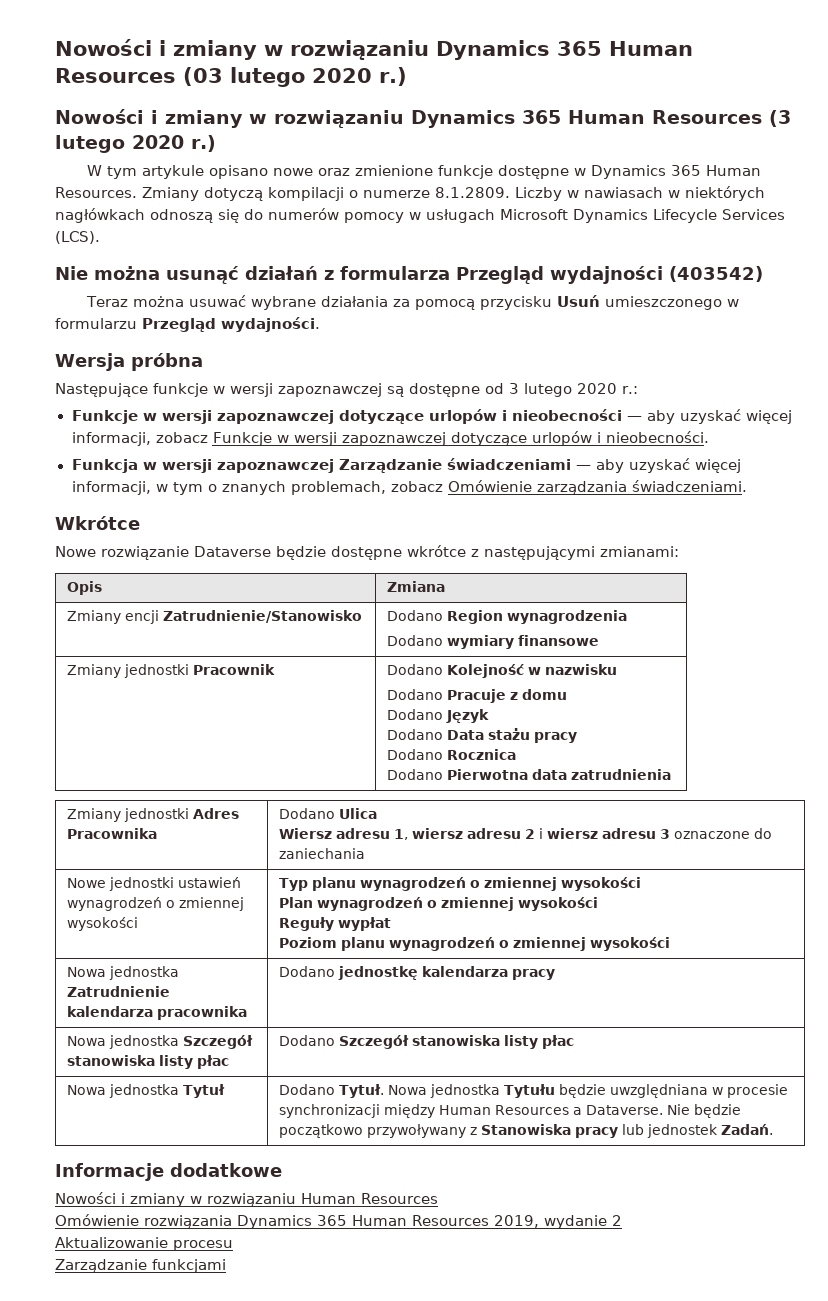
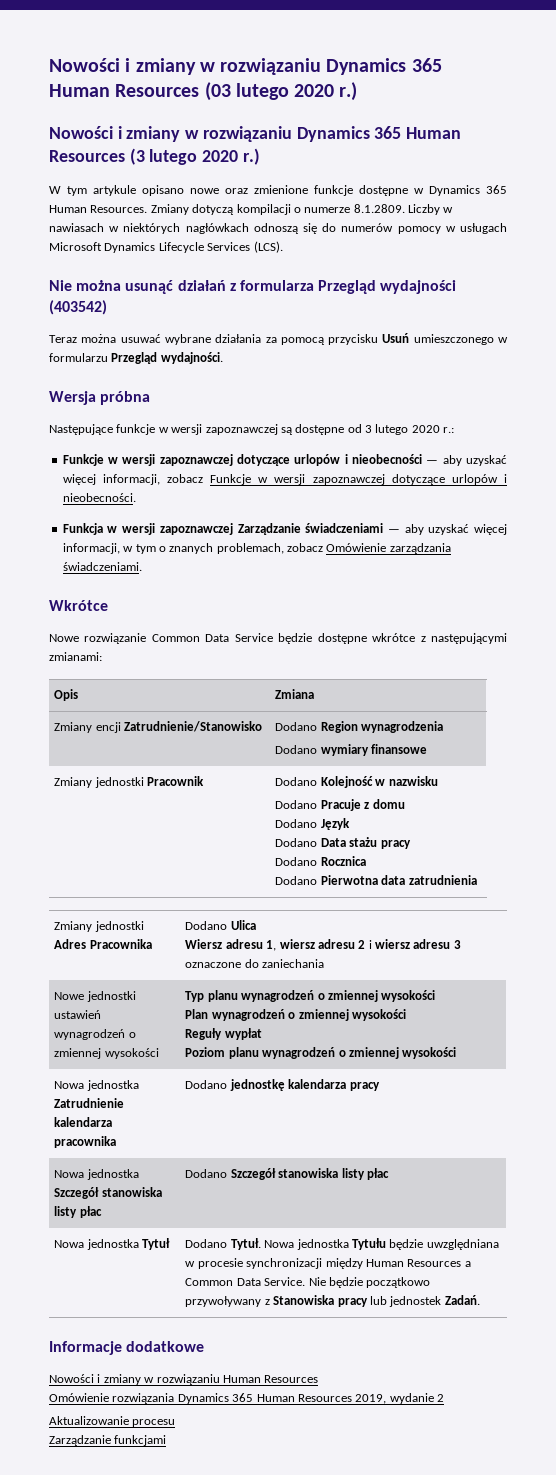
[194,546,271,557] Dataverse -> [151,633,273,642] Common Data Service
[585,1105,663,1115] Dataverse. -> [185,1277,306,1286] Common Data Service.

